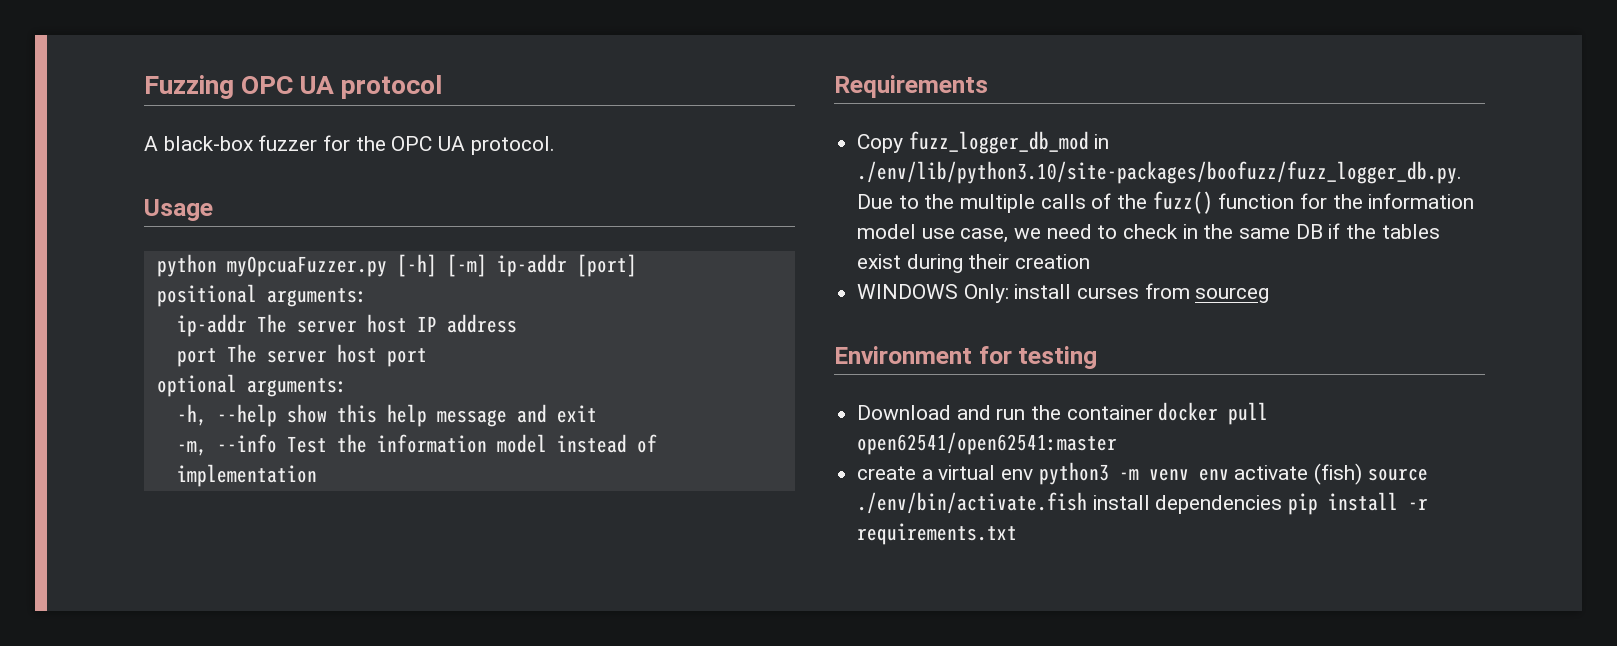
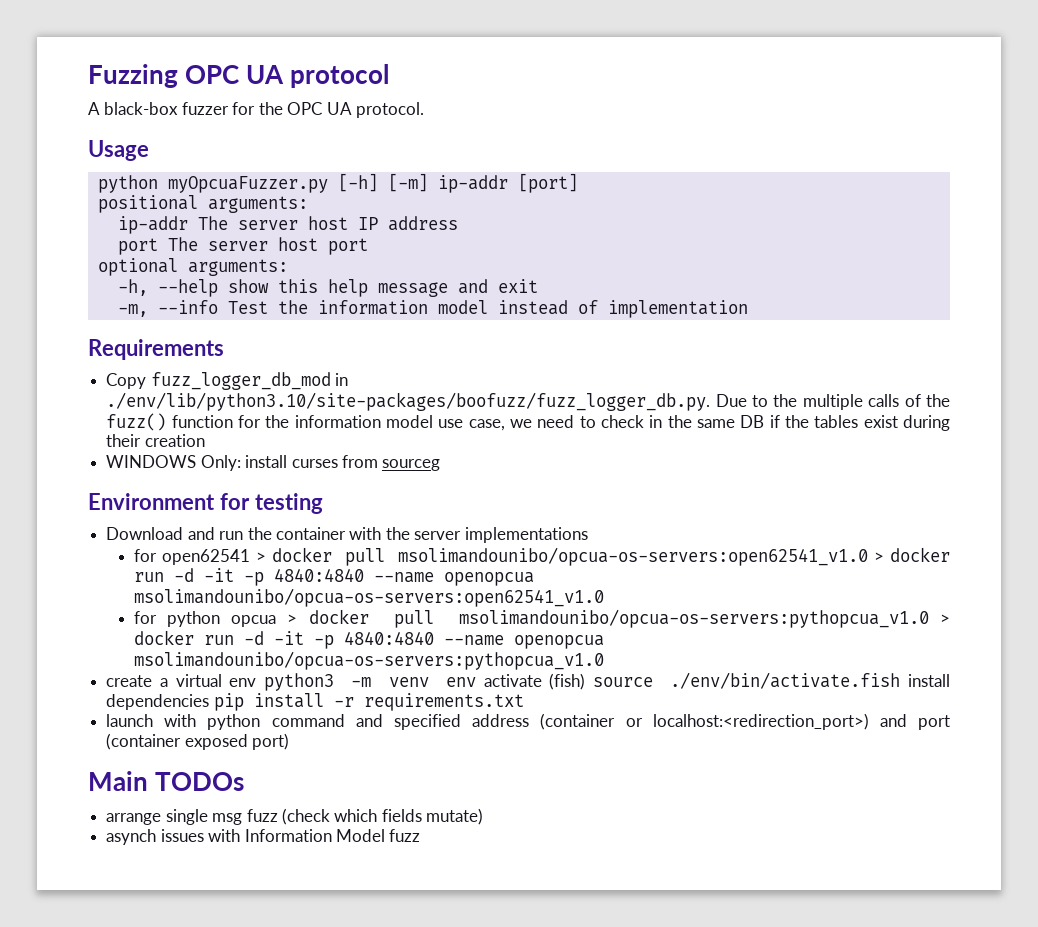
[1158,402,1269,425] [857,432,1118,455] docker pull open62541/open62541:master -> [349,527,588,543] [133,547,950,566] [133,568,534,586] [133,588,604,607] [133,609,951,628] [133,630,604,649] [133,651,604,670] with the server implementations // for open62541 > docker pull msolimandounibo/opcua-os-servers:open62541_v1.0 > docker run -d -it -p 4840:4840 --name openopcua msolimandounibo/opcua-os-servers:open62541_v1.0 // for python opcua > docker pull msolimandounibo/opcua-os-servers:pythopcua_v1.0 > docker run -d -it -p 4840:4840 --name openopcua msolimandounibo/opcua-os-servers:pythopcua_v1.0
(1018, 534) none -> [106,713,950,730] [106,733,290,750] [88,771,245,791] [106,808,484,825] [106,829,421,845] // launch with python command and specified address (container or localhost:<redirection_port>) and port (container exposed port) // Main TODOs // arrange single msg fuzz (check which fields mutate) // asynch issues with Information Model fuzz

